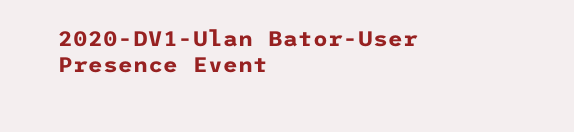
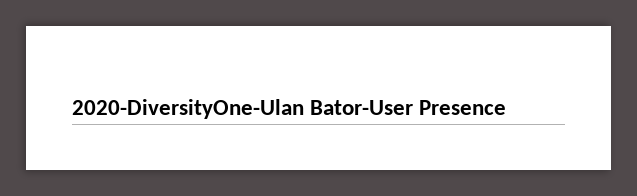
[58,29,253,47] 2020-DV1-Ulan -> [72,99,304,119] 2020-DiversityOne-Ulan
[193,57,268,73] Event -> (507, 107) none

